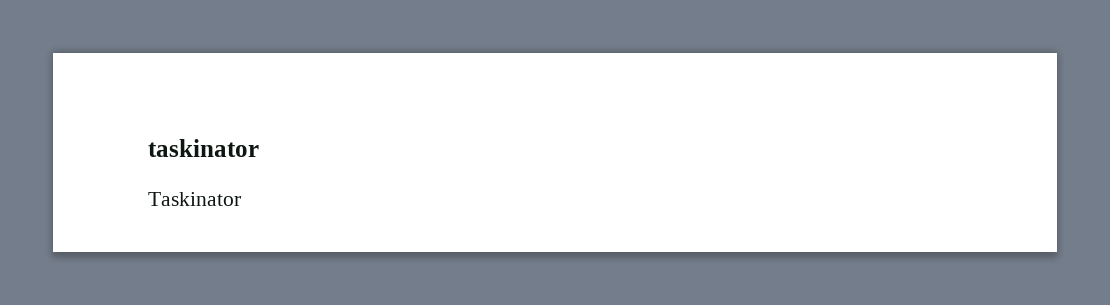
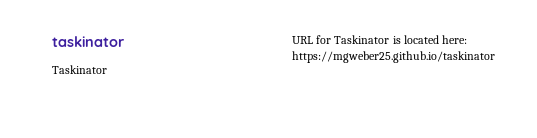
(241, 199) none -> [292,35,468,44] [292,51,495,63] // URL for Taskinator is located here: https://mgweber25.github.io/taskinator

